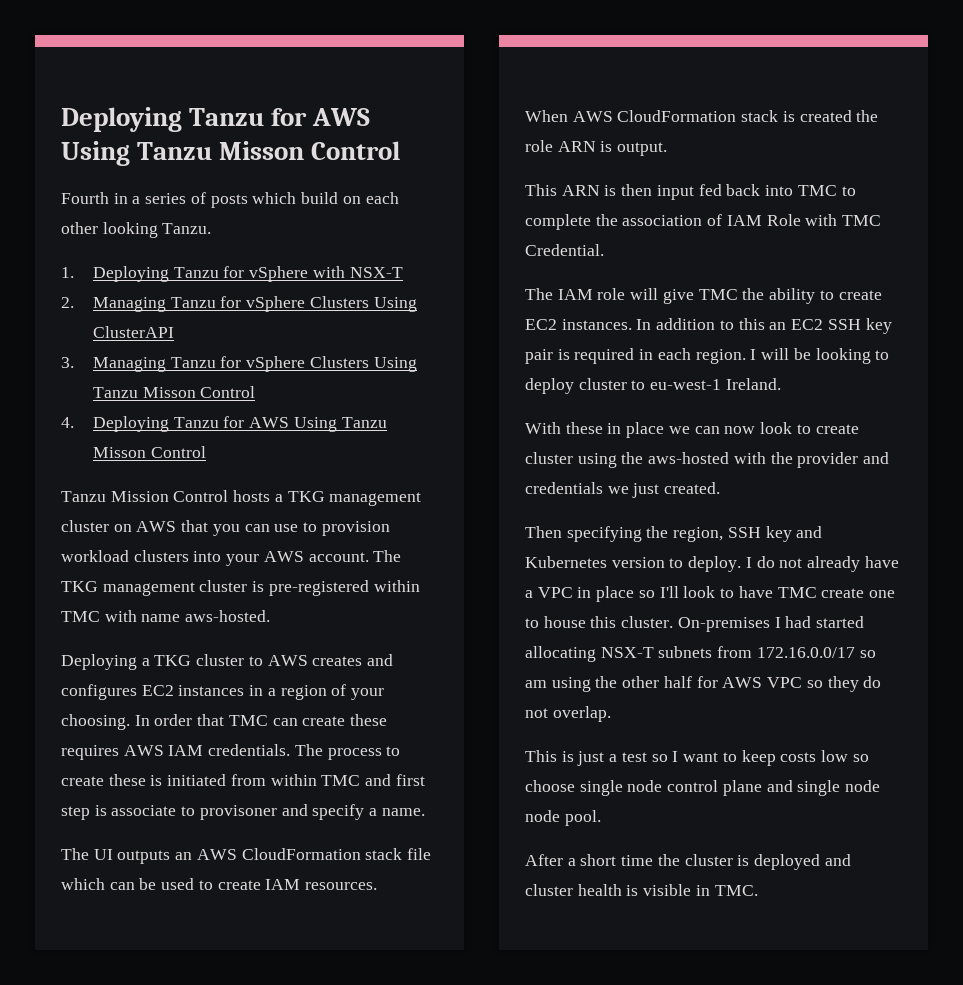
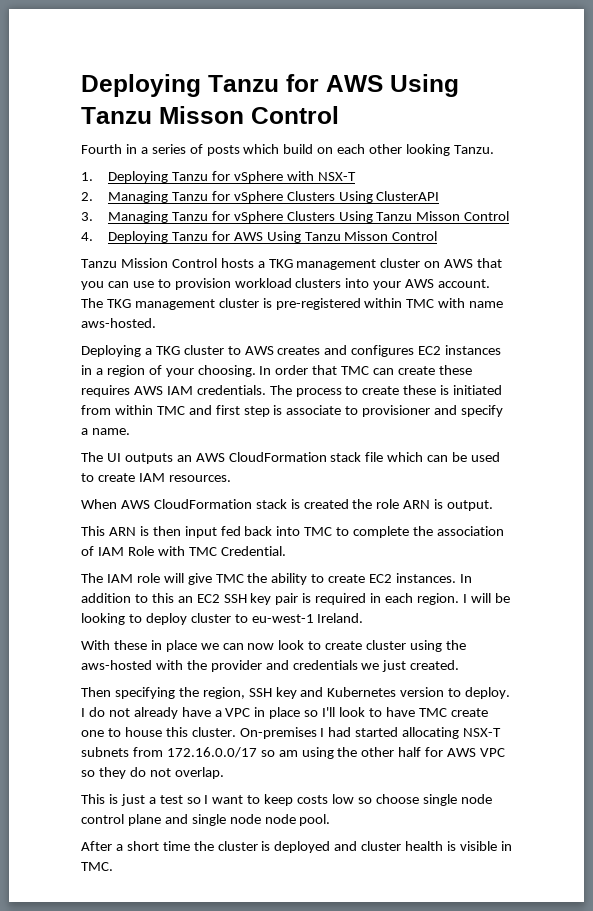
[199,805,277,820] provisoner -> [362,405,431,417] provisioner

